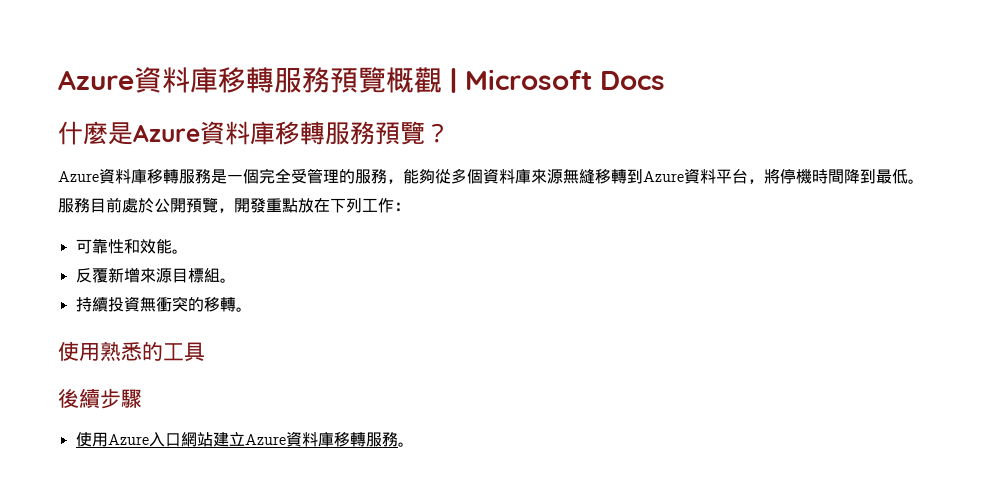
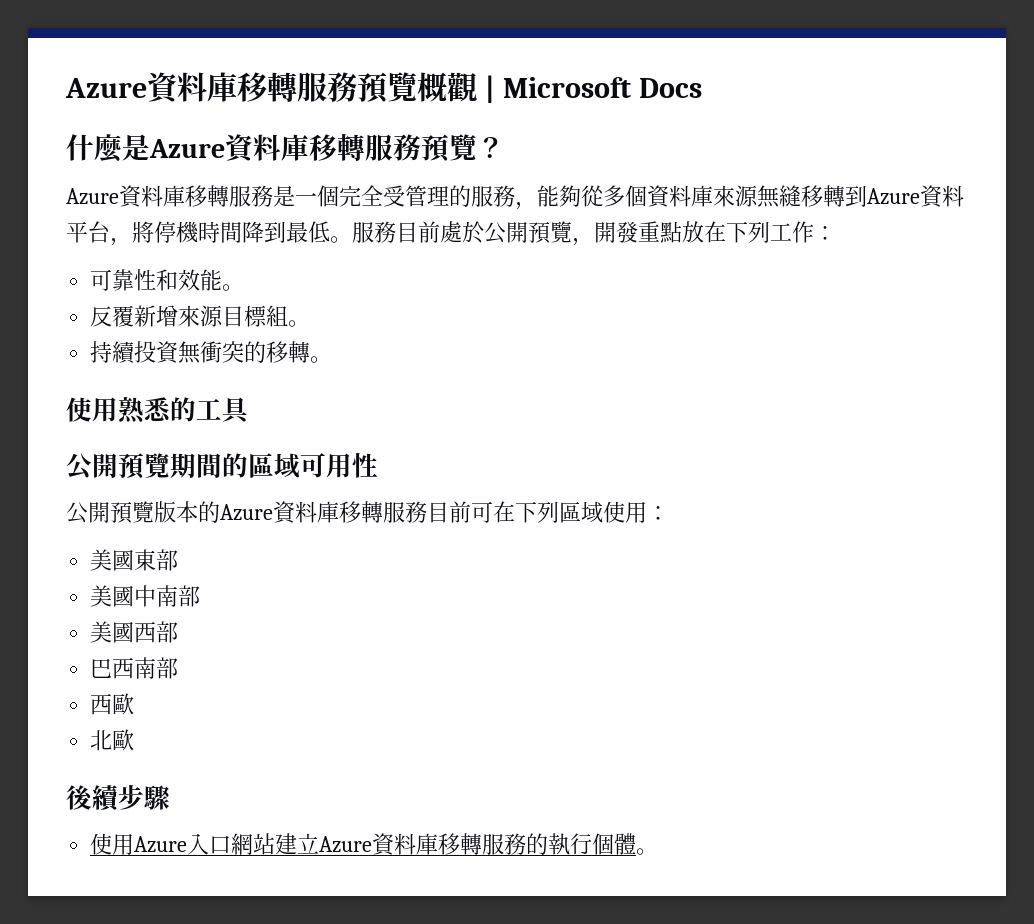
(205, 352) none -> [66,452,378,480] [66,501,669,524] [90,549,179,571] [90,585,201,607] [90,621,179,643] [90,657,179,679] [90,693,135,715] [90,729,135,751] // 公開預覽期間的區域可用性 // 公開預覽版本的Azure資料庫移轉服務目前可在下列區域使用： // 美國東部 // 美國中南部 // 美國西部 // 巴西南部 // 西歐 // 北歐
(398, 439) none -> [526,833,637,855] 的執行個體

